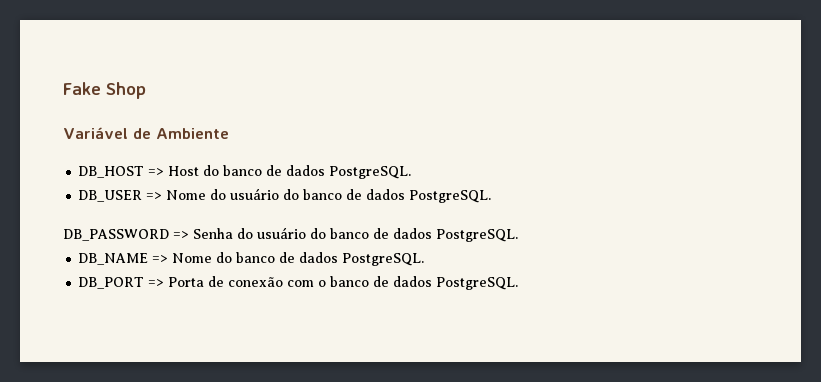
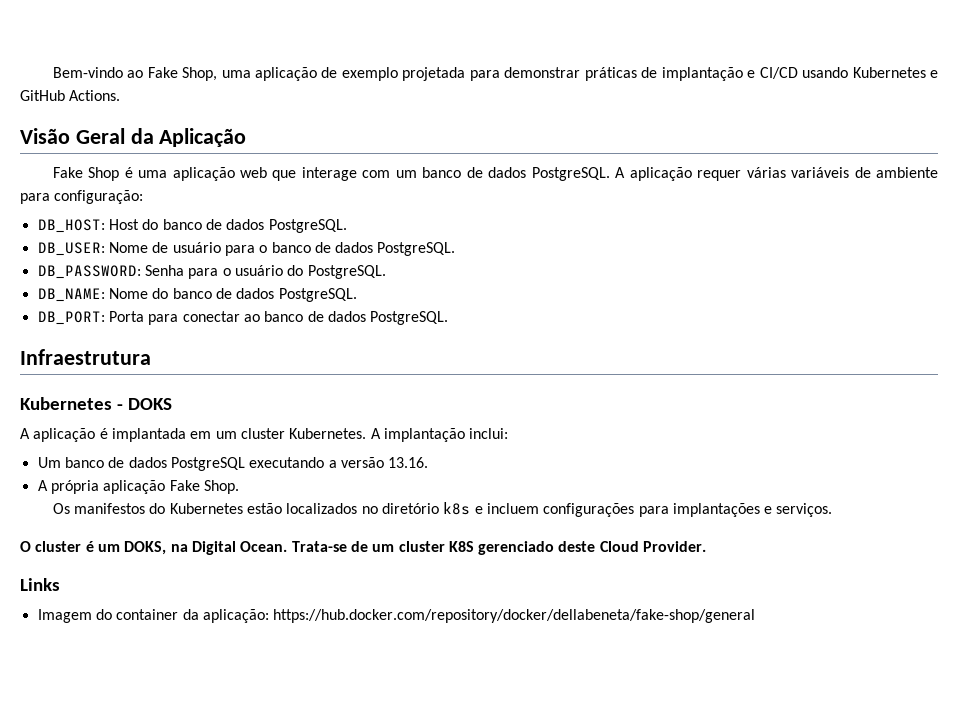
[63,82,146,99] [63,127,229,139] [78,166,165,178] Fake Shop // Variável de Ambiente // DB_HOST => -> [52,67,939,81] [20,90,121,101] [20,128,247,147] [52,167,939,181] [20,190,144,204] [37,219,105,233] Bem-vindo ao Fake Shop, uma aplicação de exemplo projetada para demonstrar práticas de implantação e CI/CD usando Kubernetes e GitHub Actions. // Visão Geral da Aplicação // Fake Shop é uma aplicação web que interage com um banco de dados PostgreSQL. A aplicação requer várias variáveis de ambiente para configuração: // DB_HOST:
[78,188,492,203] [63,227,518,242] [78,253,169,265] DB_USER => Nome do usuário do banco de dados PostgreSQL. // DB_PASSWORD => Senha do usuário do banco de dados PostgreSQL. // DB_NAME => -> [37,242,456,256] [37,265,386,279] [37,288,105,302] DB_USER: Nome de usuário para o banco de dados PostgreSQL. // DB_PASSWORD: Senha para o usuário do PostgreSQL. // DB_NAME:
[78,276,519,290] DB_PORT => Porta de conexão com o banco de dados PostgreSQL. -> [37,311,449,325] [20,349,151,365] [20,397,172,410] [20,428,509,442] [37,457,429,471] [37,480,239,494] [52,502,833,517] [20,541,707,555] [20,578,60,591] [37,609,756,623] DB_PORT: Porta para conectar ao banco de dados PostgreSQL. // Infraestrutura // Kubernetes - DOKS // A aplicação é implantada em um cluster Kubernetes. A implantação inclui: // Um banco de dados PostgreSQL executando a versão 13.16. // A própria aplicação Fake Shop. // Os manifestos do Kubernetes estão localizados no diretório k8s e incluem configurações para implantações e serviços. // O cluster é um DOKS, na Digital Ocean. Trata-se de um cluster K8S gerenciado deste Cloud Provider. // Links // Imagem do container da aplicação: https://hub.docker.com/repository/docker/dellabeneta/fake-shop/general

